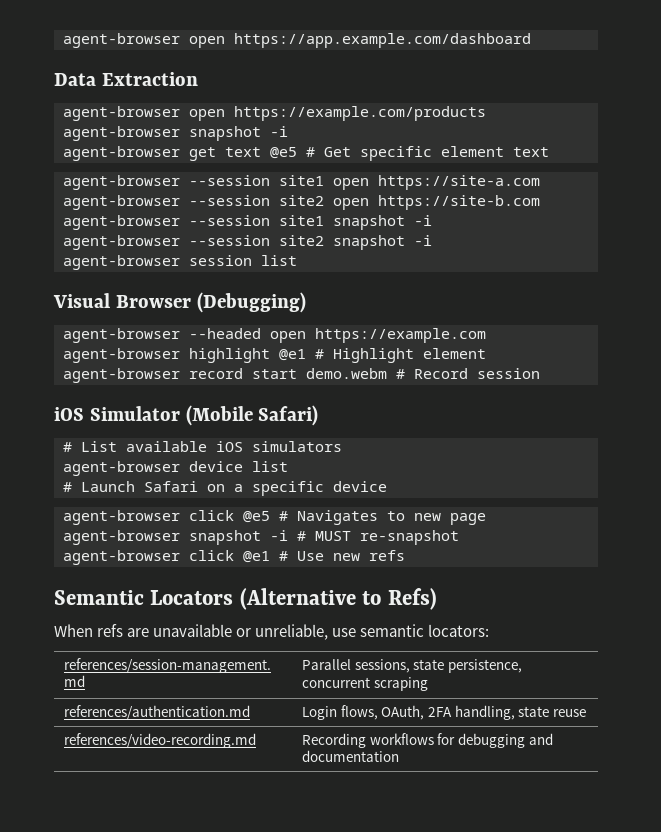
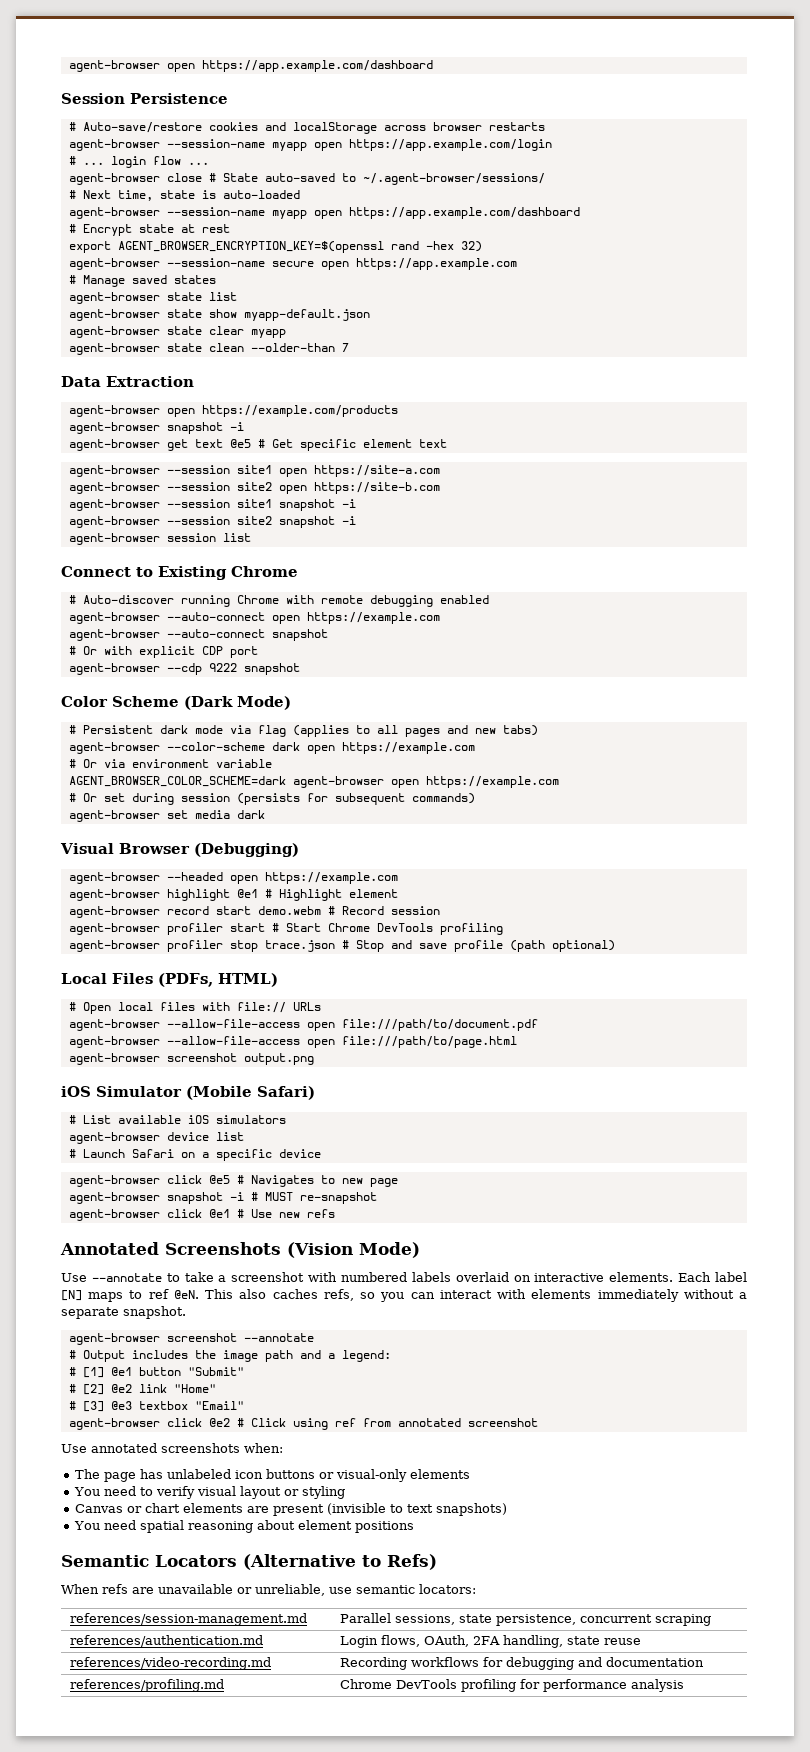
(531, 40) none -> [61,93,228,104] [68,122,545,134] [68,139,552,151] [68,156,209,168] [68,173,545,185] [68,190,300,201] [68,207,580,219] [68,224,230,236] [68,241,482,253] [68,258,517,270] [68,275,216,287] [68,292,237,304] [68,309,370,321] [68,326,286,338] [68,343,349,355] // Session Persistence // # Auto-save/restore cookies and localStorage across browser restarts // agent-browser --session-name myapp open https://app.example.com/login // # ... login flow ... // agent-browser close # State auto-saved to ~/.agent-browser/sessions/ // # Next time, state is auto-loaded // agent-browser --session-name myapp open https://app.example.com/dashboard // # Encrypt state at rest // export AGENT_BROWSER_ENCRYPTION_KEY=$(openssl rand -hex 32) // agent-browser --session-name secure open https://app.example.com // # Manage saved states // agent-browser state list // agent-browser state show myapp-default.json // agent-browser state clear myapp // agent-browser state clean --older-than 7
(297, 260) none -> [61,566,298,580] [68,595,489,607] [68,612,440,624] [68,629,328,641] [68,646,258,658] [68,663,300,675] [61,696,291,710] [68,725,538,737] [68,742,475,754] [68,759,272,768] [68,776,559,788] [68,793,475,805] [68,810,265,822] // Connect to Existing Chrome // # Auto-discover running Chrome with remote debugging enabled // agent-browser --auto-connect open https://example.com // agent-browser --auto-connect snapshot // # Or with explicit CDP port // agent-browser --cdp 9222 snapshot // Color Scheme (Dark Mode) // # Persistent dark mode via flag (applies to all pages and new tabs) // agent-browser --color-scheme dark open https://example.com // # Or via environment variable // AGENT_BROWSER_COLOR_SCHEME=dark agent-browser open https://example.com // # Or set during session (persists for subsequent commands) // agent-browser set media dark
(540, 373) none -> [68,923,503,935] [68,940,615,952] [61,973,278,987] [68,1002,321,1014] [68,1019,538,1031] [68,1036,517,1048] [68,1053,314,1065] // agent-browser profiler start # Start Chrome DevTools profiling // agent-browser profiler stop trace.json # Stop and save profile (path optional) // Local Files (PDFs, HTML) // # Open local files with file:// URLs // agent-browser --allow-file-access open file:///path/to/document.pdf // agent-browser --allow-file-access open file:///path/to/page.html // agent-browser screenshot output.png
(405, 555) none -> [60,1242,420,1258] [61,1272,747,1282] [61,1289,748,1302] [61,1306,186,1319] [68,1333,314,1345] [68,1350,391,1362] [68,1367,244,1378] [68,1384,216,1395] [68,1401,244,1412] [68,1418,538,1430] [61,1443,283,1453] [74,1469,470,1482] [73,1486,345,1499] [74,1503,507,1516] [73,1520,414,1533] // Annotated Screenshots (Vision Mode) // Use --annotate to take a screenshot with numbered labels overlaid on interactive elements. Each label [N] maps to ref @eN. This also caches refs, so you can interact with elements immediately without a separate snapshot. // agent-browser screenshot --annotate // # Output includes the image path and a legend: // # [1] @e1 button "Submit" // # [2] @e2 link "Home" // # [3] @e3 textbox "Email" // agent-browser click @e2 # Click using ref from annotated screenshot // Use annotated screenshots when: // The page has unlabeled icon buttons or visual-only elements // You need to verify visual layout or styling // Canvas or chart elements are present (invisible to text snapshots) // You need spatial reasoning about element positions
(399, 756) none -> [69,1679,224,1692] [339,1679,684,1692] // references/profiling.md | Chrome DevTools profiling for performance analysis

